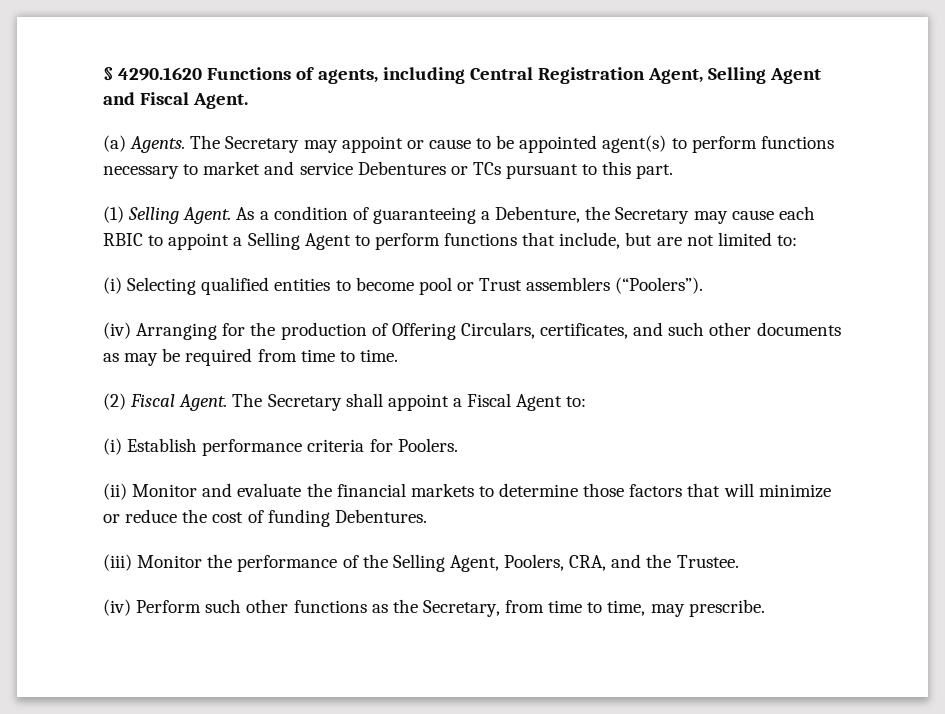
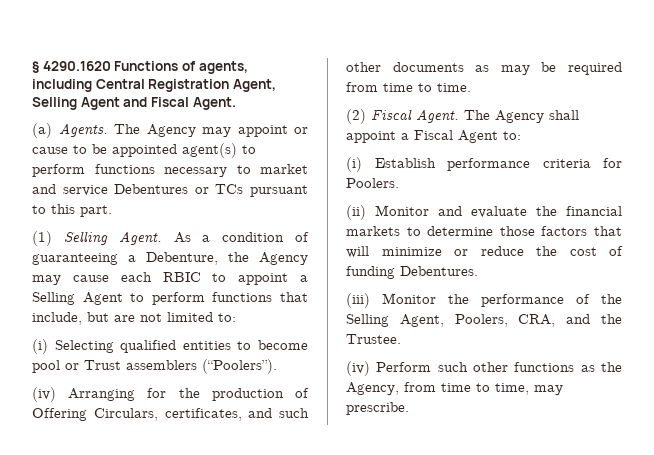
[225,136,300,153] Secretary -> [146,124,196,137] Agency
[615,207,690,224] Secretary -> [259,252,308,265] Agency
[267,394,342,411] Secretary -> [495,110,544,123] Agency
[422,600,500,617] Secretary, -> [346,382,399,395] Agency,

